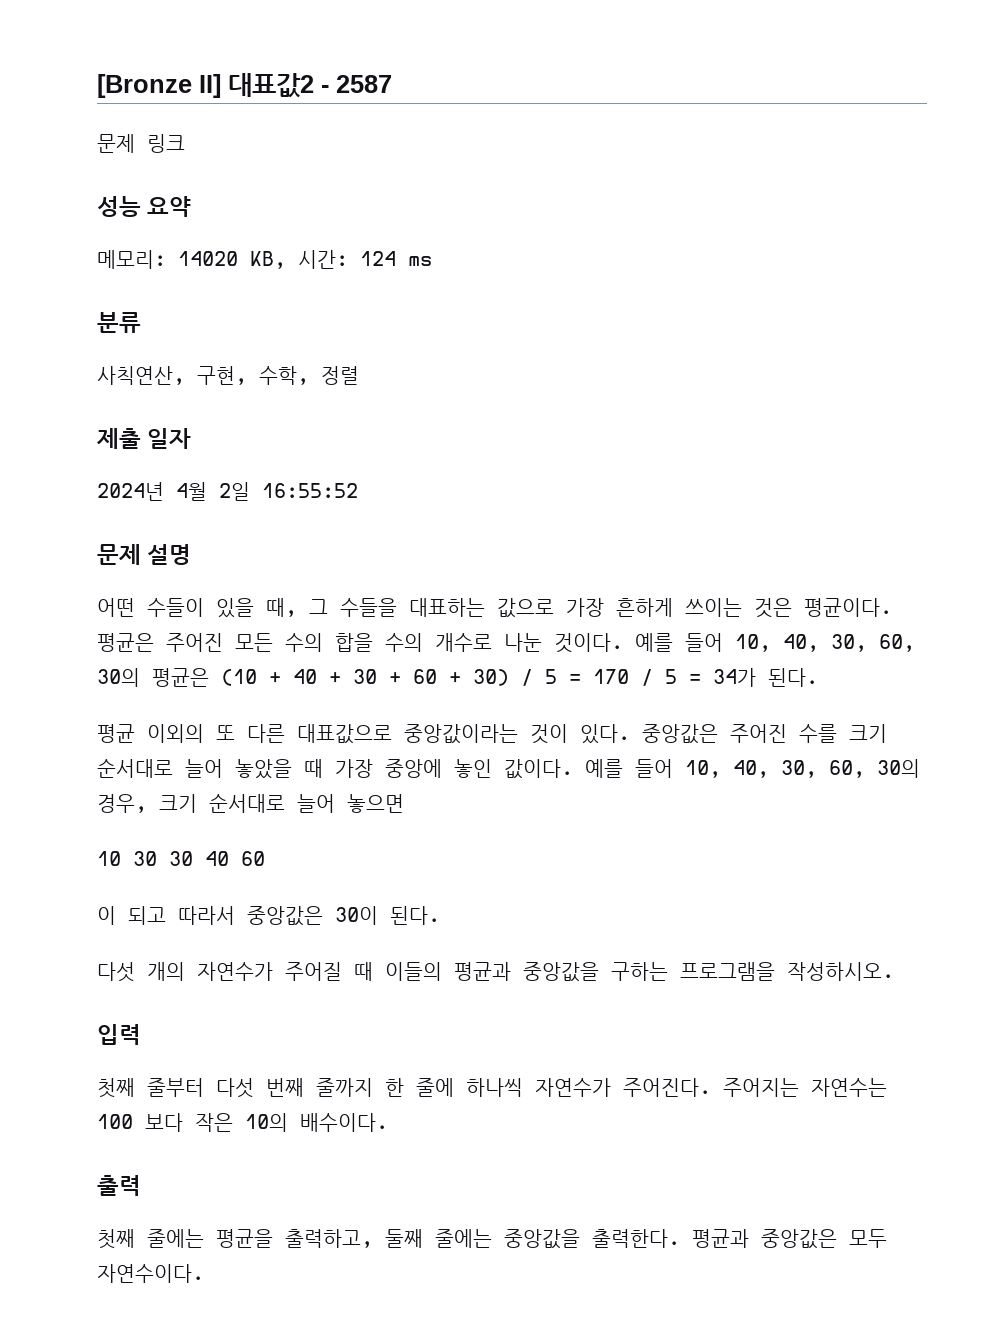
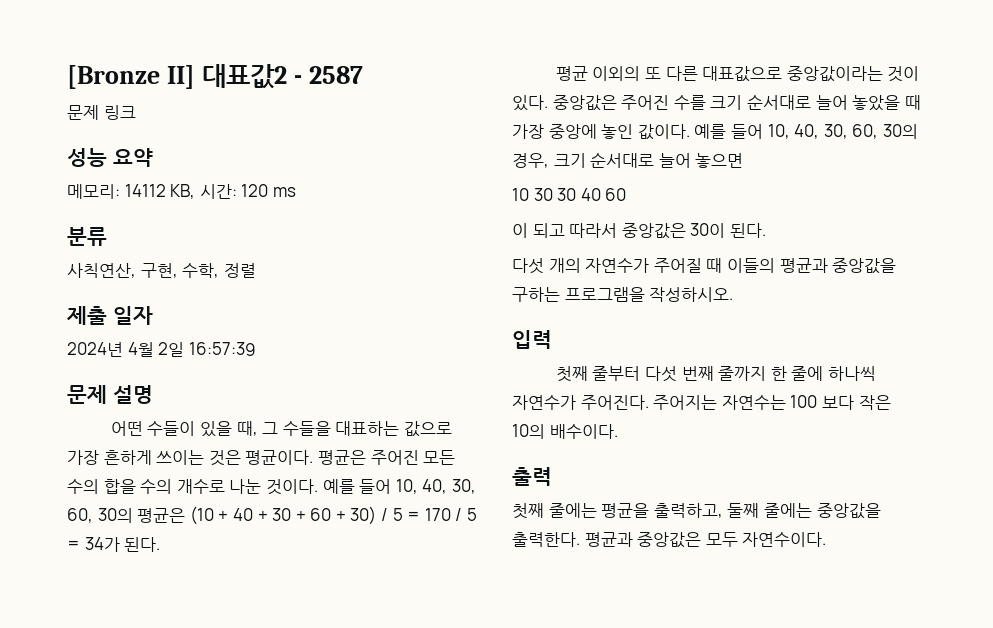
[178,251,238,266] 14020 -> [124,184,166,197] 14112
[360,251,396,266] 124 -> [241,184,269,197] 120
[262,483,358,498] 16:55:52 -> [188,342,256,356] 16:57:39

